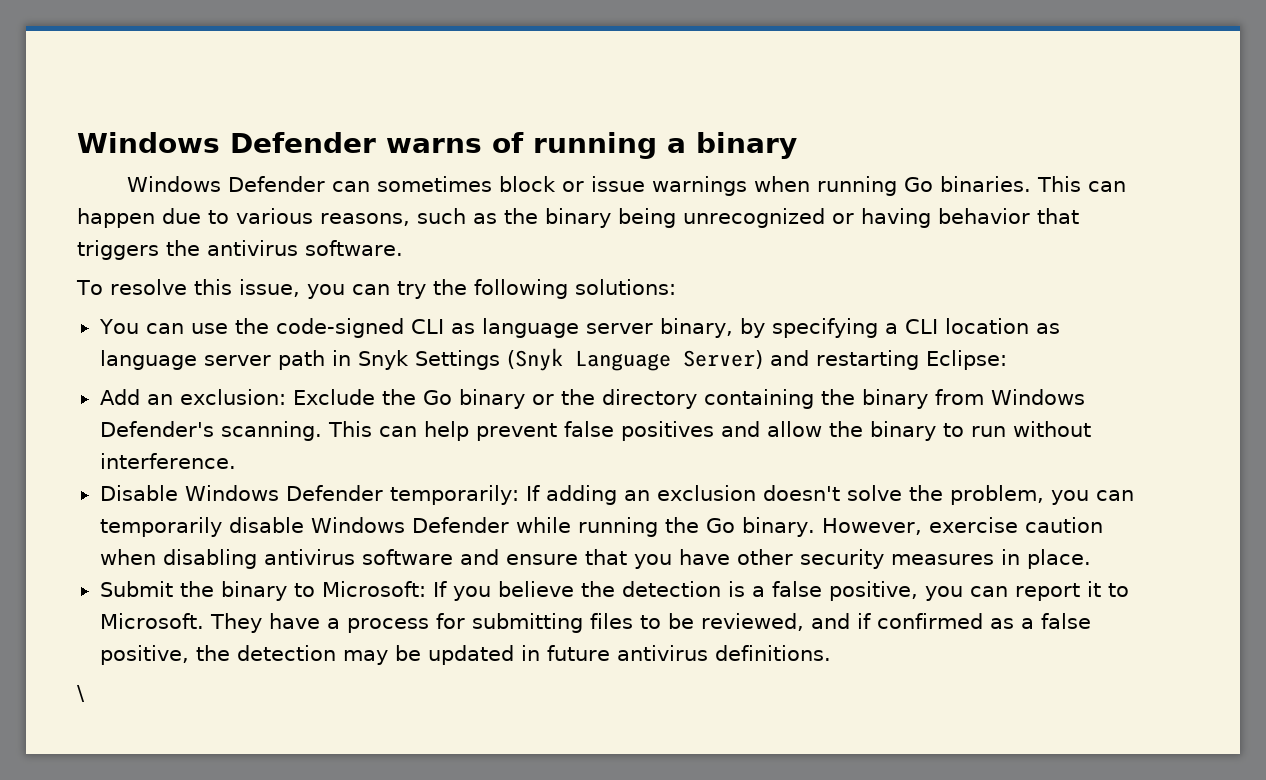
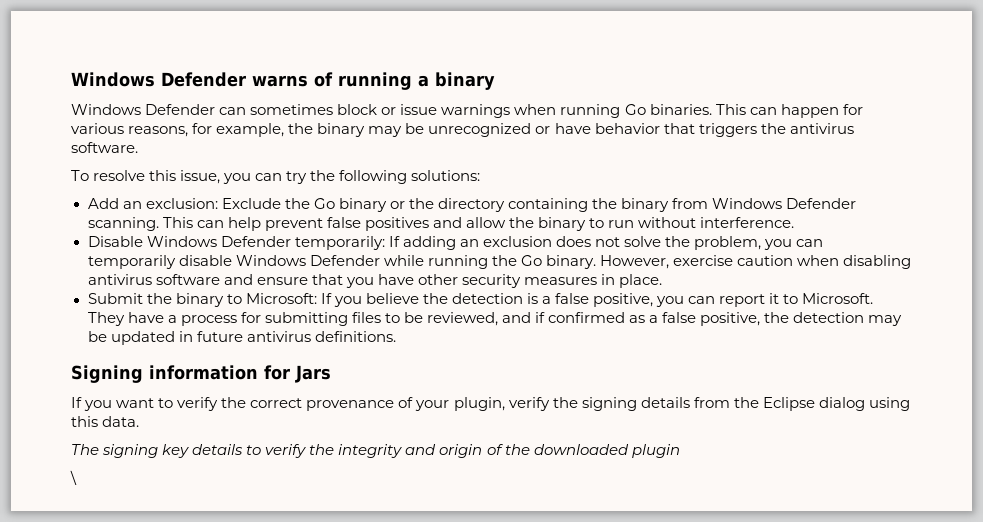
[162,208,676,228] due to various reasons, such as the binary being -> [842,104,863,115] [71,123,425,137] for various reasons, for example, the binary may be
[861,208,931,228] having -> [554,123,591,134] have
[98,318,1060,338] [99,348,1007,371] // You can use the code-signed CLI as language server binary, by specifying a CLI location as language server path in Snyk Settings (Snyk Language Server) and restarting Eclipse: -> (481, 175) none
[99,421,214,437] Defender's -> [786,198,857,209] Defender
[762,485,840,501] doesn't -> [555,236,620,247] does not
(831, 653) none -> [71,365,331,383] [71,397,910,411] [71,416,140,427] [71,444,680,458] // Signing information for Jars // If you want to verify the correct provenance of your plugin, verify the signing details from the Eclipse dialog using this data. // The signing key details to verify the integrity and origin of the downloaded plugin

